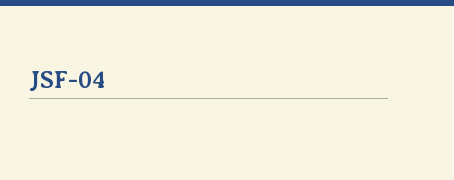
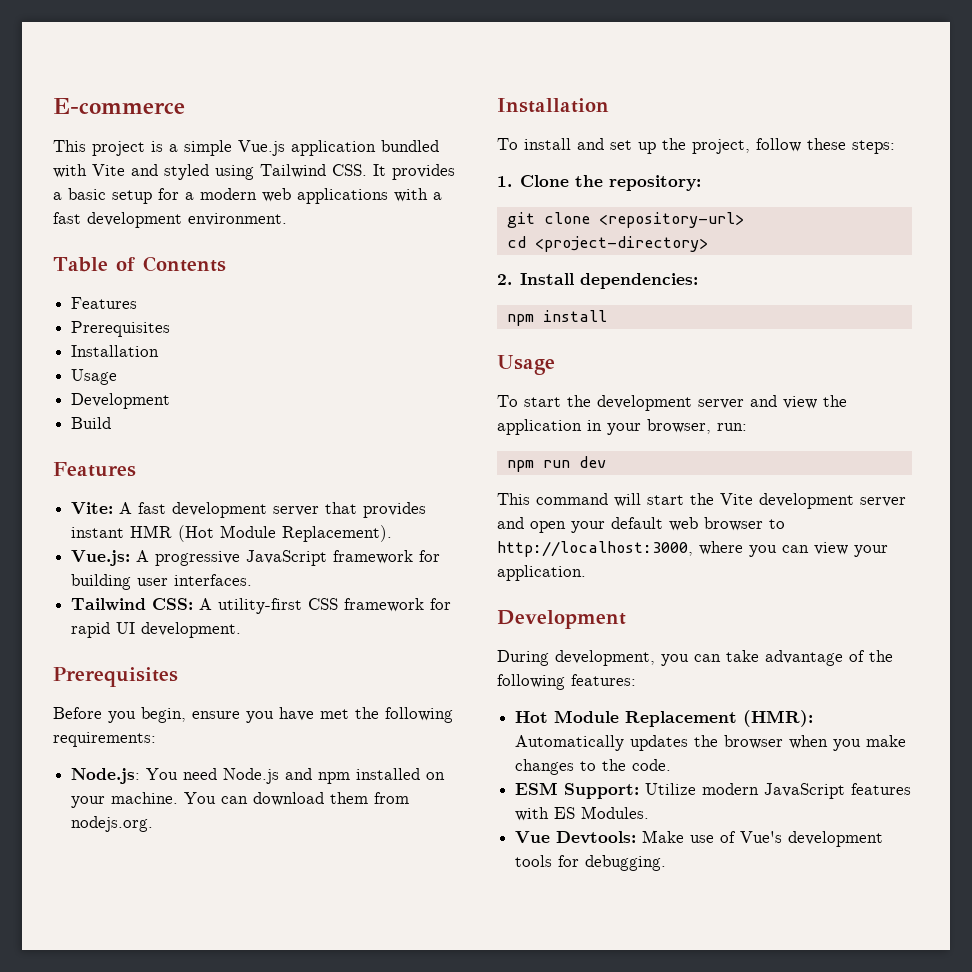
[29,71,105,91] JSF-04 -> [53,98,185,114] [53,140,439,156] [53,164,455,180] [53,188,442,204] [53,212,287,228] [53,256,226,272] [71,297,138,309] [71,321,171,337] [71,345,160,357] [71,369,118,385] [71,393,171,409] [71,417,112,429] [53,462,136,477] [71,502,427,518] [71,525,393,542] [71,550,441,566] [71,574,253,590] [71,598,452,614] [71,622,242,638] [53,667,178,687] [53,707,453,723] [53,732,156,747] [71,768,446,784] [71,792,410,808] [71,816,154,832] [497,98,609,113] [497,138,895,154] [497,175,702,191] [506,212,744,228] [506,236,708,252] [497,273,699,289] [506,310,607,326] [497,355,555,375] [497,395,847,411] [497,419,747,435] [506,456,606,472] [497,493,906,509] [497,517,785,533] [497,541,888,557] [497,565,586,581] [497,610,626,629] [497,650,893,666] [497,674,636,690] [515,710,814,727] [515,735,907,751] [515,759,672,775] [515,782,912,799] [515,806,650,821] [515,830,884,847] [515,855,667,871] E-commerce // This project is a simple Vue.js application bundled with Vite and styled using Tailwind CSS. It provides a basic setup for a modern web applications with a fast development environment. // Table of Contents // Features // Prerequisites // Installation // Usage // Development // Build // Features // Vite: A fast development server that provides instant HMR (Hot Module Replacement). // Vue.js: A progressive JavaScript framework for building user interfaces. // Tailwind CSS: A utility-first CSS framework for rapid UI development. // Prerequisites // Before you begin, ensure you have met the following requirements: // Node.js: You need Node.js and npm installed on your machine. You can download them from nodejs.org. // Installation // To install and set up the project, follow these steps: // 1. Clone the repository: // git clone <repository-url> // cd <project-directory> // 2. Install dependencies: // npm install // Usage // To start the development server and view the application in your browser, run: // npm run dev // This command will start the Vite development server and open your default web browser to http://localhost:3000, where you can view your application. // Development // During development, you can take advantage of the following features: // Hot Module Replacement (HMR): Automatically updates the browser when you make changes to the code. // ESM Support: Utilize modern JavaScript features with ES Modules. // Vue Devtools: Make use of Vue's development tools for debugging.

